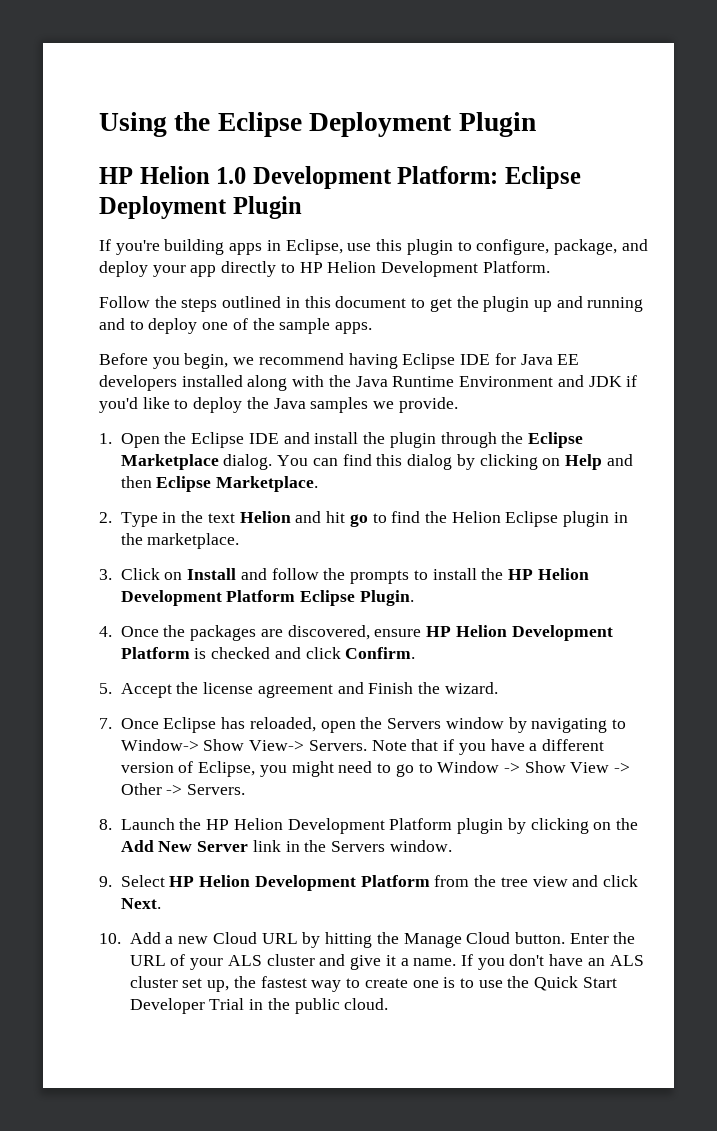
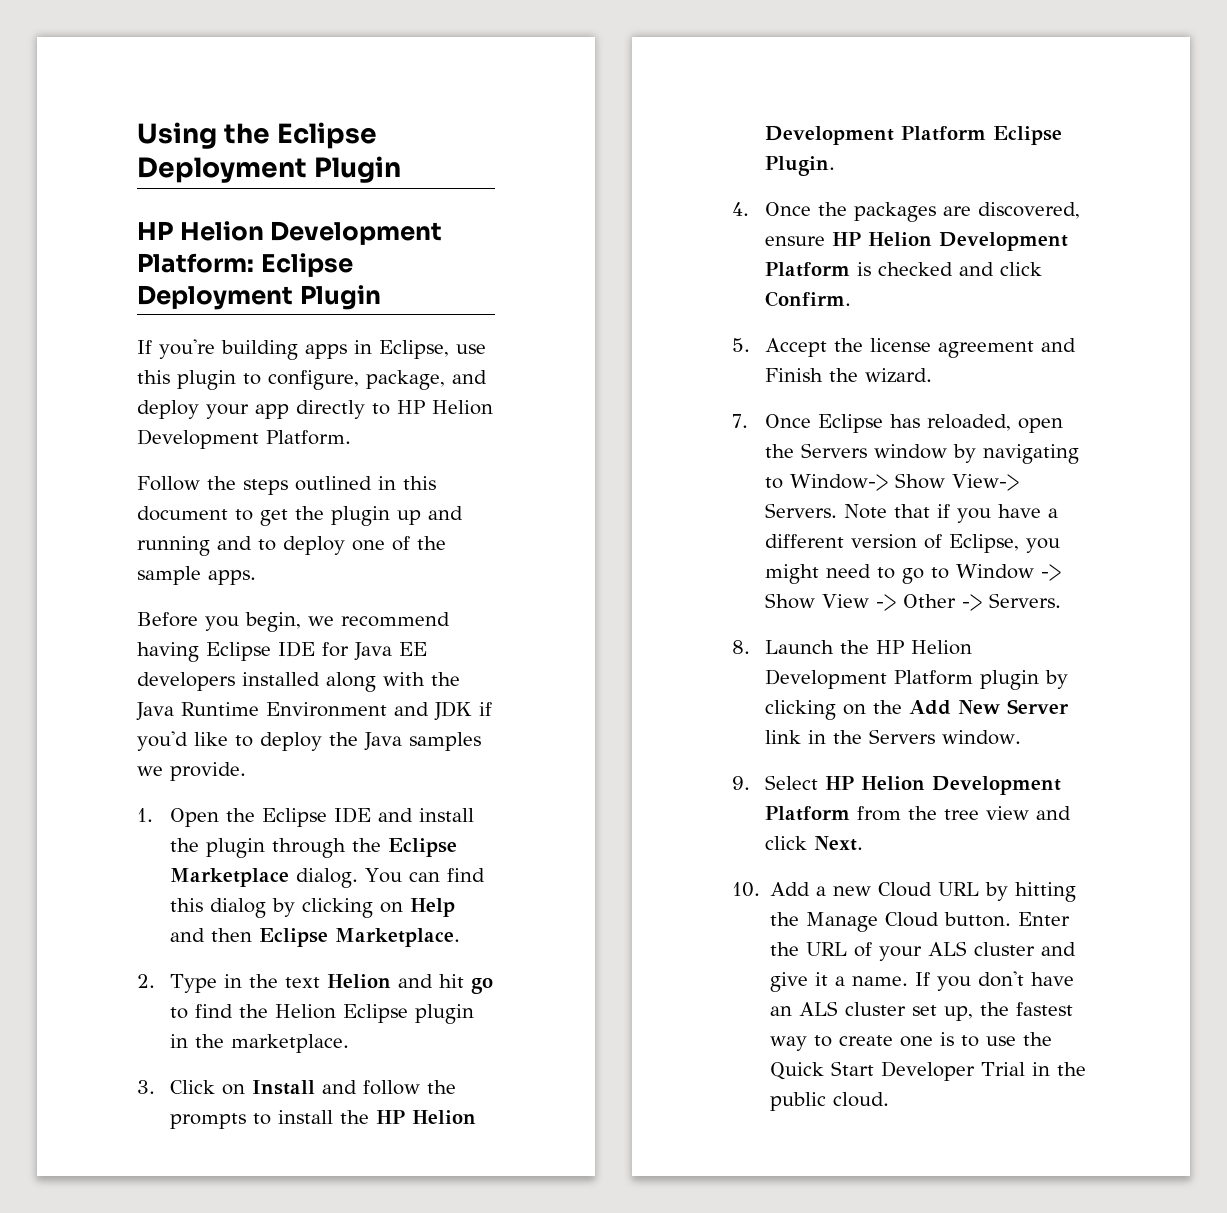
[216,167,247,184] 1.0 -> (264, 231) none

